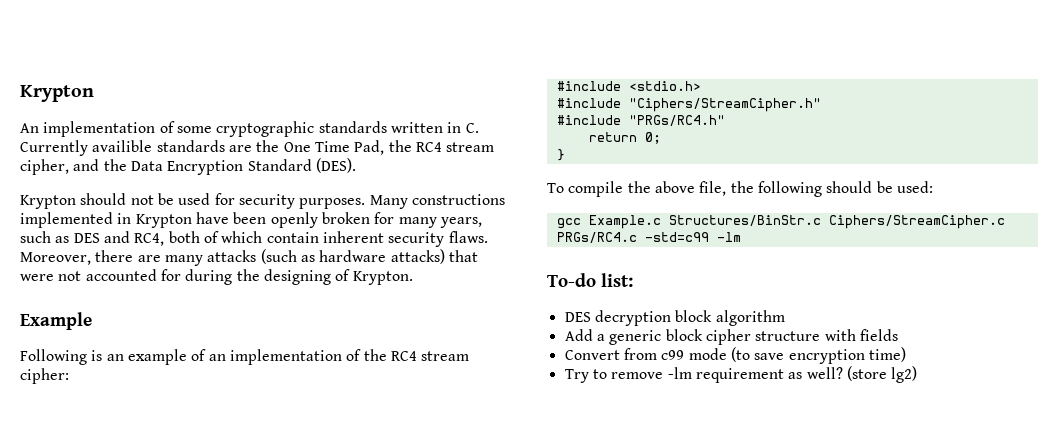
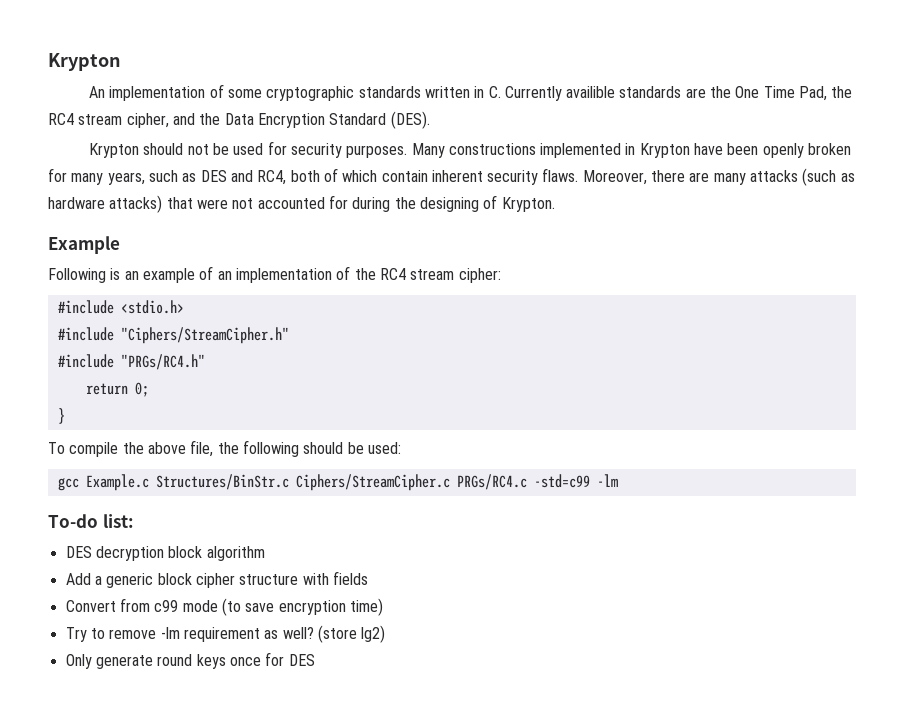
(918, 374) none -> [65,652,315,669] // Only generate round keys once for DES

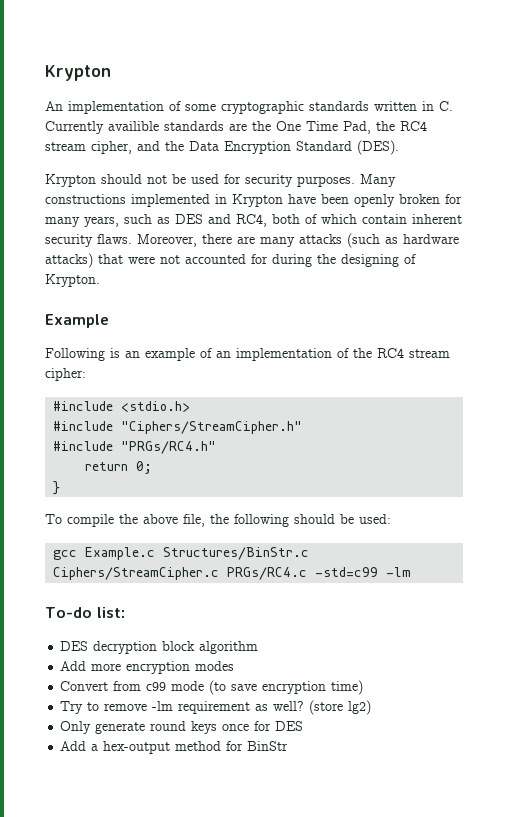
[94,571,368,588] a generic block cipher structure with fields -> [91,661,235,674] more encryption modes
(315, 660) none -> [60,741,289,754] // Add a hex-output method for BinStr

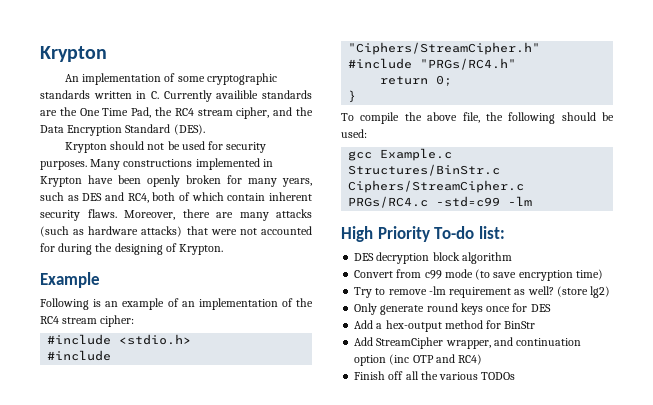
(412, 572) none -> [341,226,430,242] High Priority
[60,661,235,674] // Add more encryption modes -> (512, 258) none
(289, 746) none -> [354,337,582,349] [354,354,483,366] [354,371,516,380] // Add StreamCipher wrapper, and continuation option (inc OTP and RC4) // Finish off all the various TODOs

